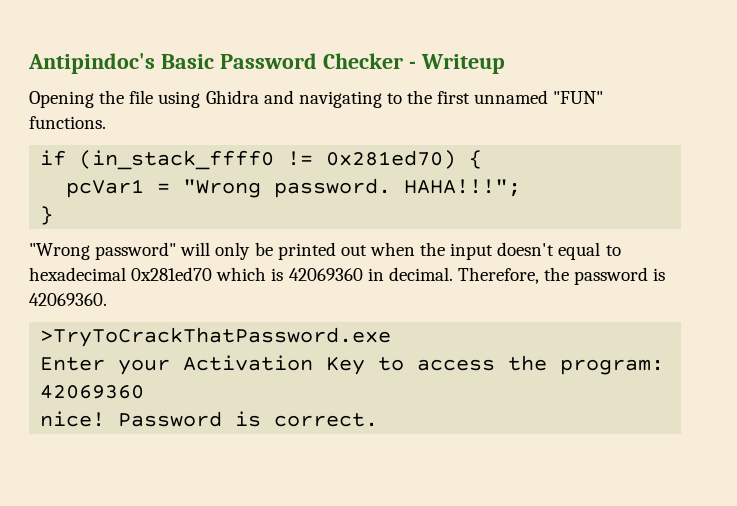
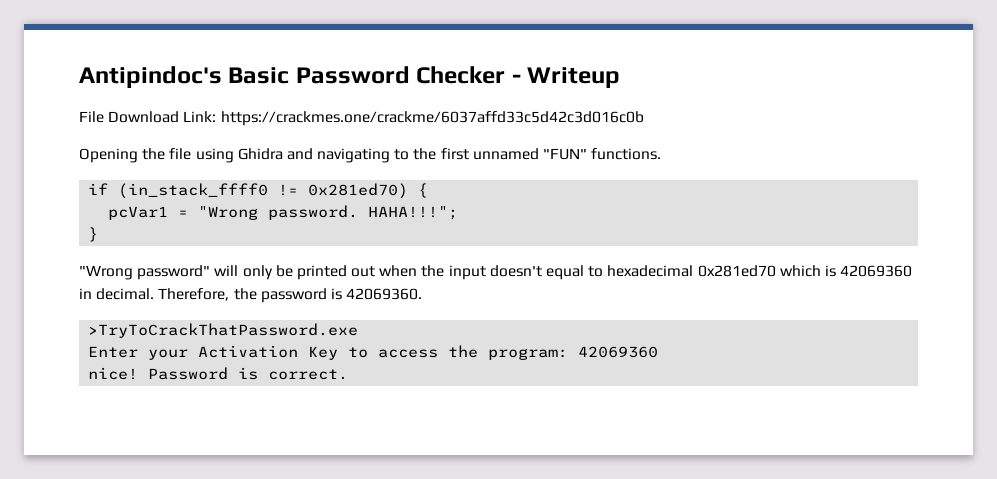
(505, 64) none -> [79,111,644,126] // File Download Link: https://crackmes.one/crackme/6037affd33c5d42c3d016c0b

